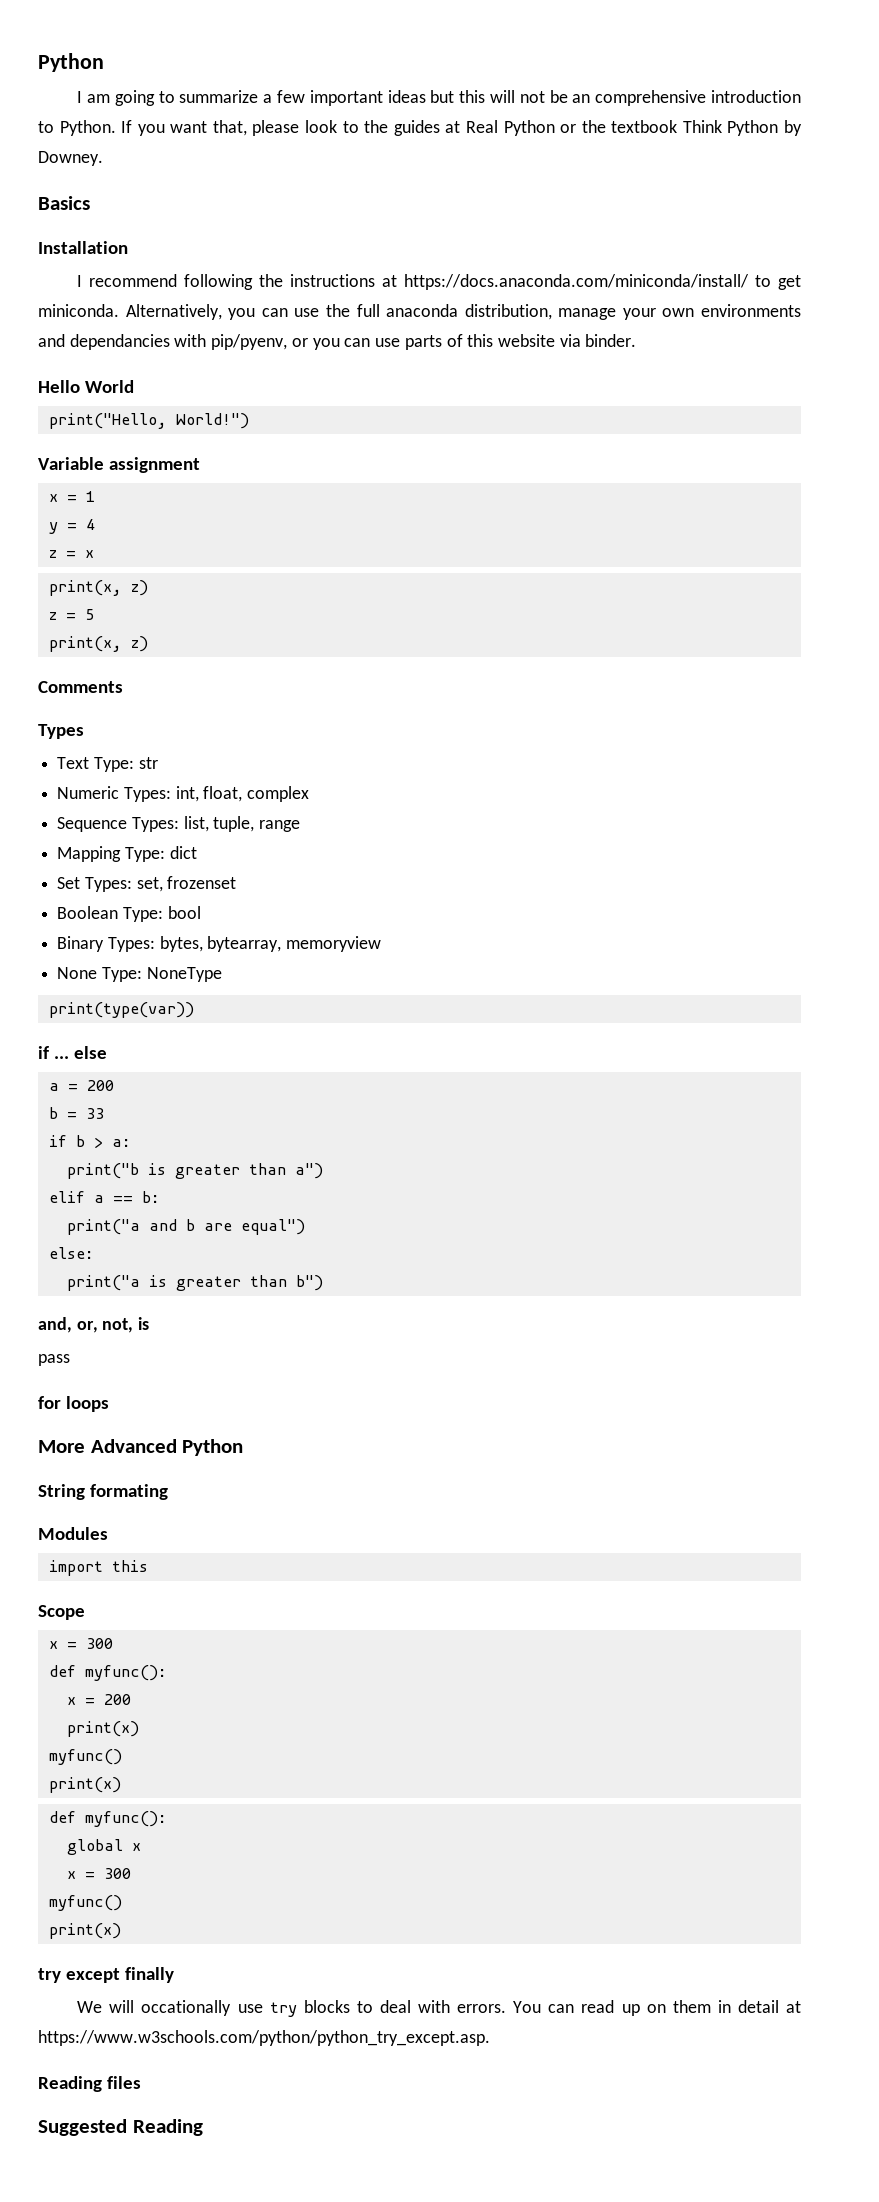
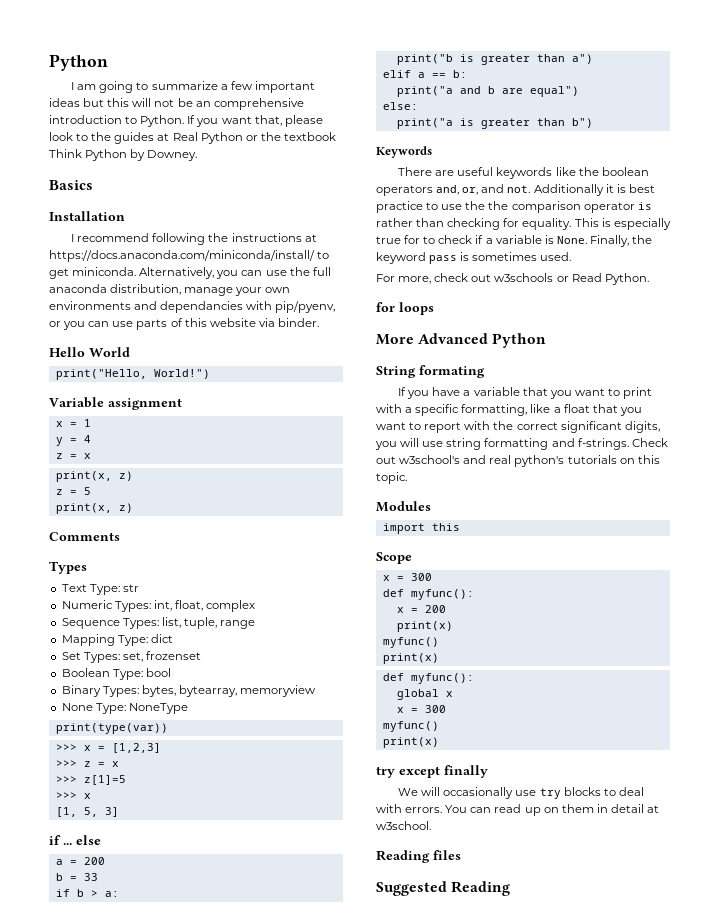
(194, 1010) none -> [55,743,161,753] [55,760,119,767] [55,775,126,785] [55,792,91,799] [55,807,119,817] // >>> x = [1,2,3] // >>> z = x // >>> z[1]=5 // >>> x // [1, 5, 3]
[38,1317,150,1333] [38,1354,70,1366] and, or, not, is // pass -> [376,146,432,158] [398,167,649,179] [376,184,655,196] [376,201,652,213] [376,218,671,230] [376,235,653,247] [376,252,572,264] [376,273,649,285] Keywords // There are useful keywords like the boolean operators and, or, and not. Additionally it is best practice to use the the comparison operator is rather than checking for equality. This is especially true for to check if a variable is None. Finally, the keyword pass is sometimes used. // For more, check out w3schools or Read Python.
(169, 1492) none -> [398,387,653,399] [376,404,642,416] [376,421,660,433] [375,438,668,450] [376,455,660,467] [376,472,407,484] // If you have a variable that you want to print with a specific formatting, like a float that you want to report with the correct significant digits, you will use string formatting and f-strings. Check out w3school's and real python's tutorials on this topic.
[141,2000,232,2016] occationally -> [443,787,514,799] occasionally
[38,2030,490,2046] https://www.w3schools.com/python/python_try_except.asp. -> [376,821,431,830] w3school.

